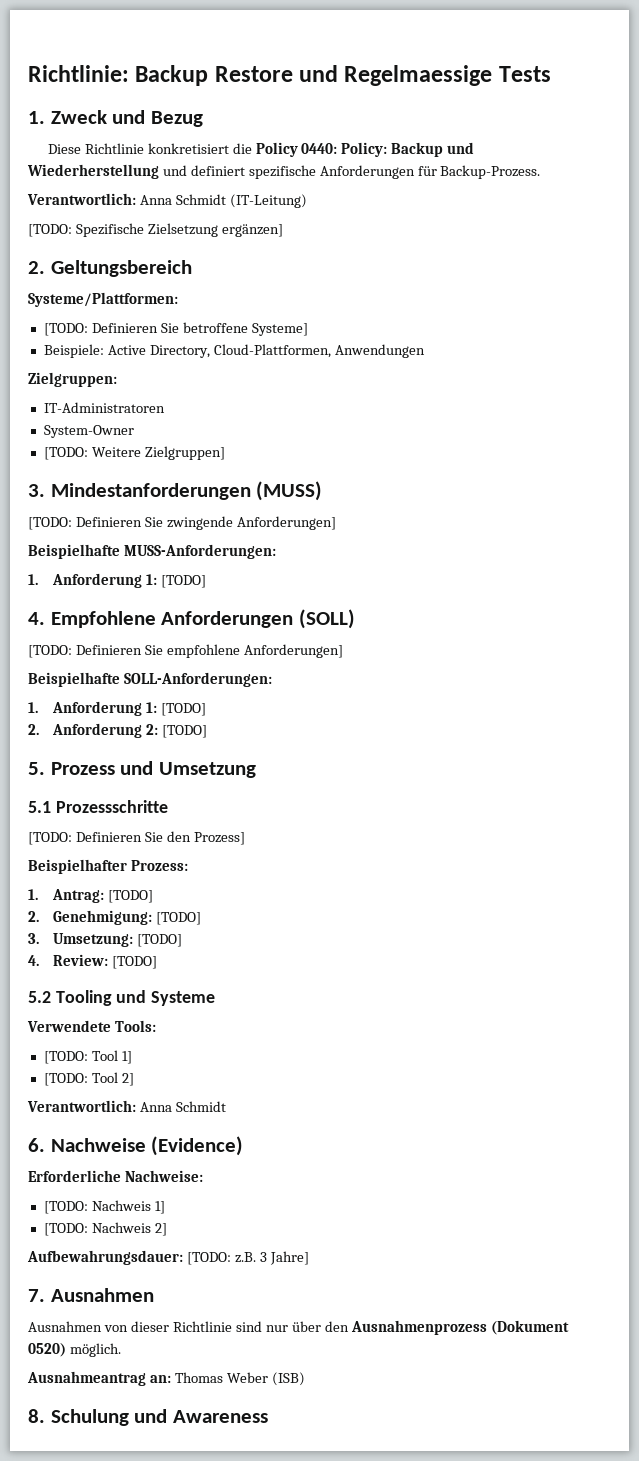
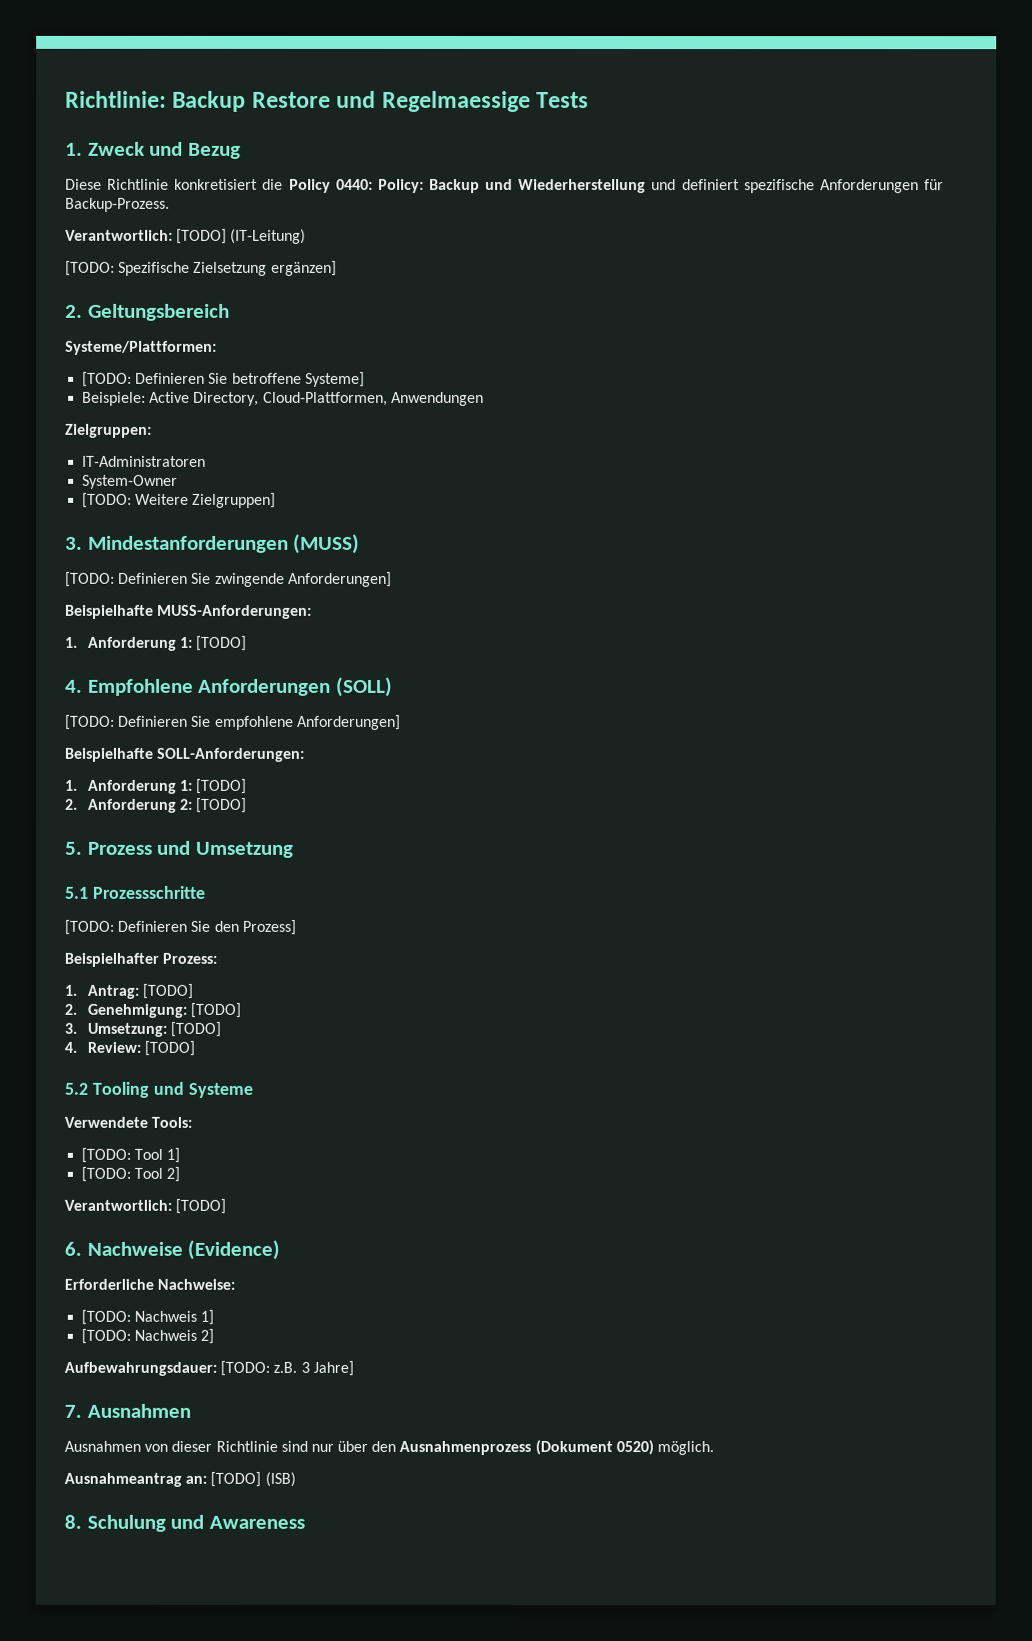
[139,194,226,205] Anna Schmidt -> [176,228,228,244] [TODO]
[139,1101,226,1112] Anna Schmidt -> [175,1198,227,1214] [TODO]
[174,1372,268,1383] Thomas Weber -> [210,1471,262,1487] [TODO]

